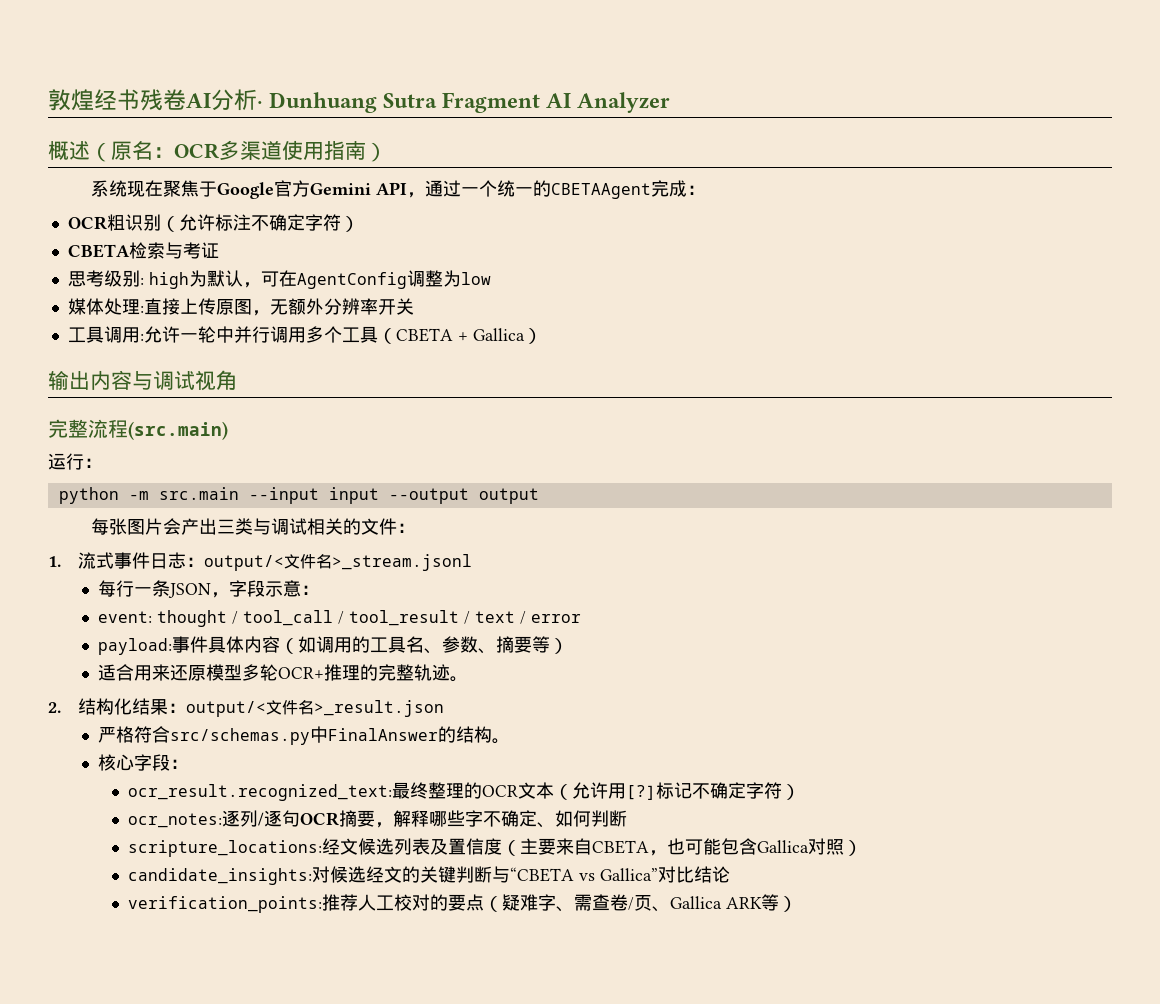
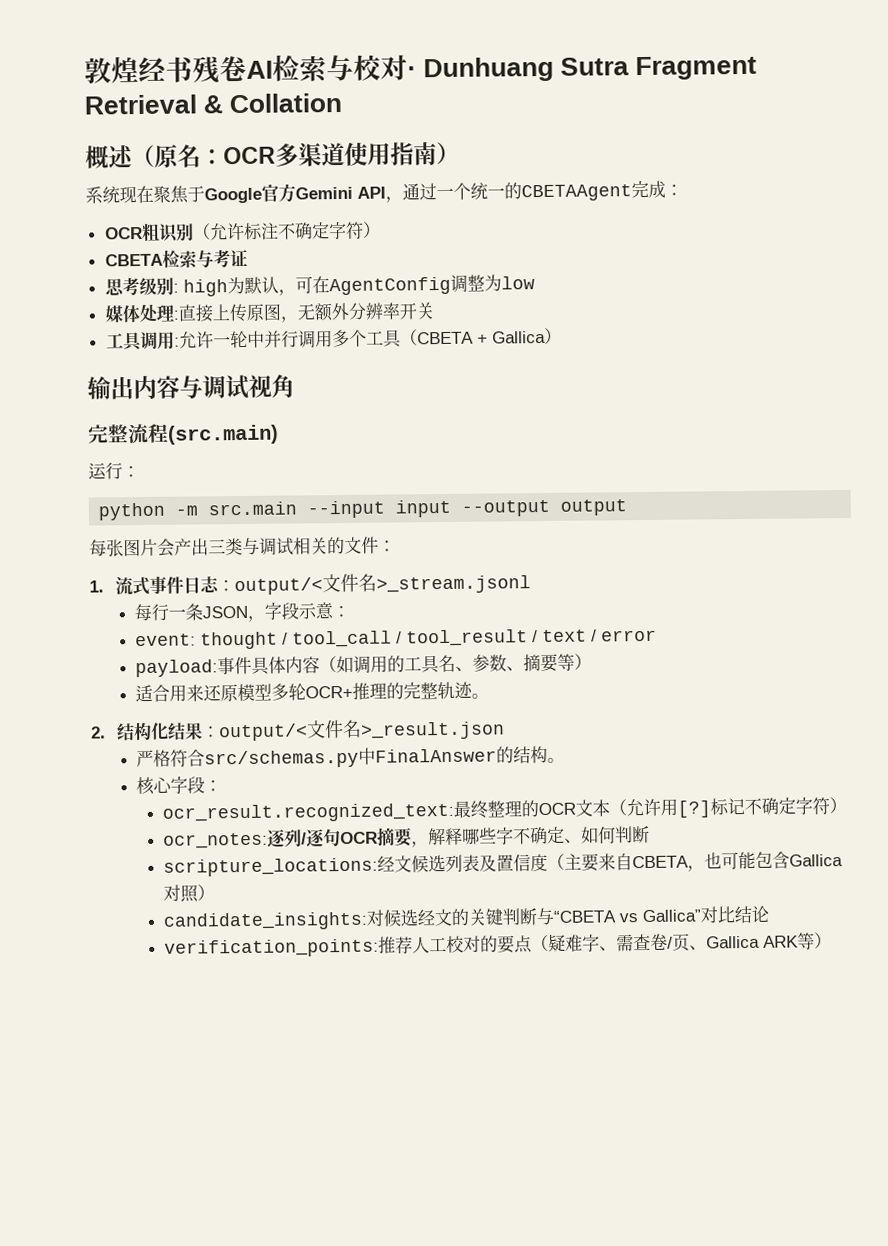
[211,89,257,111] 分析 -> [272,54,408,83] 检索与校对
[546,92,671,113] AI Analyzer -> [84,92,343,115] Retrieval & Collation

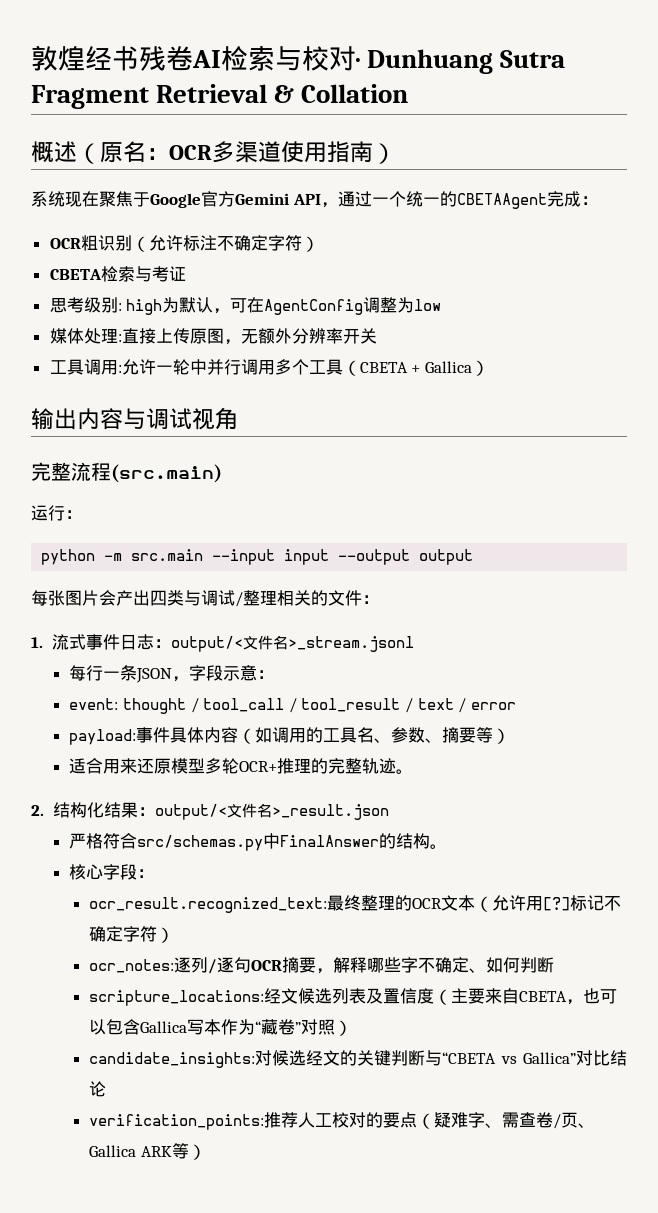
[208,539,226,554] 三 -> [150,590,167,606] 四
(294, 546) none -> [235,590,277,607] /整理
[738,851,757,870] 能 -> [89,1019,107,1035] 以
(844, 860) none -> [187,1019,302,1035] 写本作为“藏卷”

